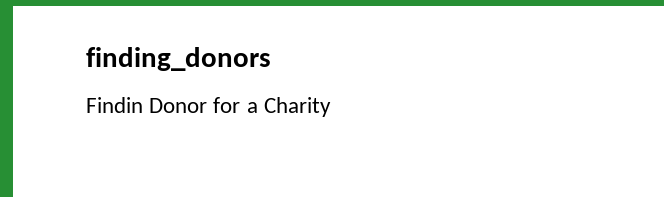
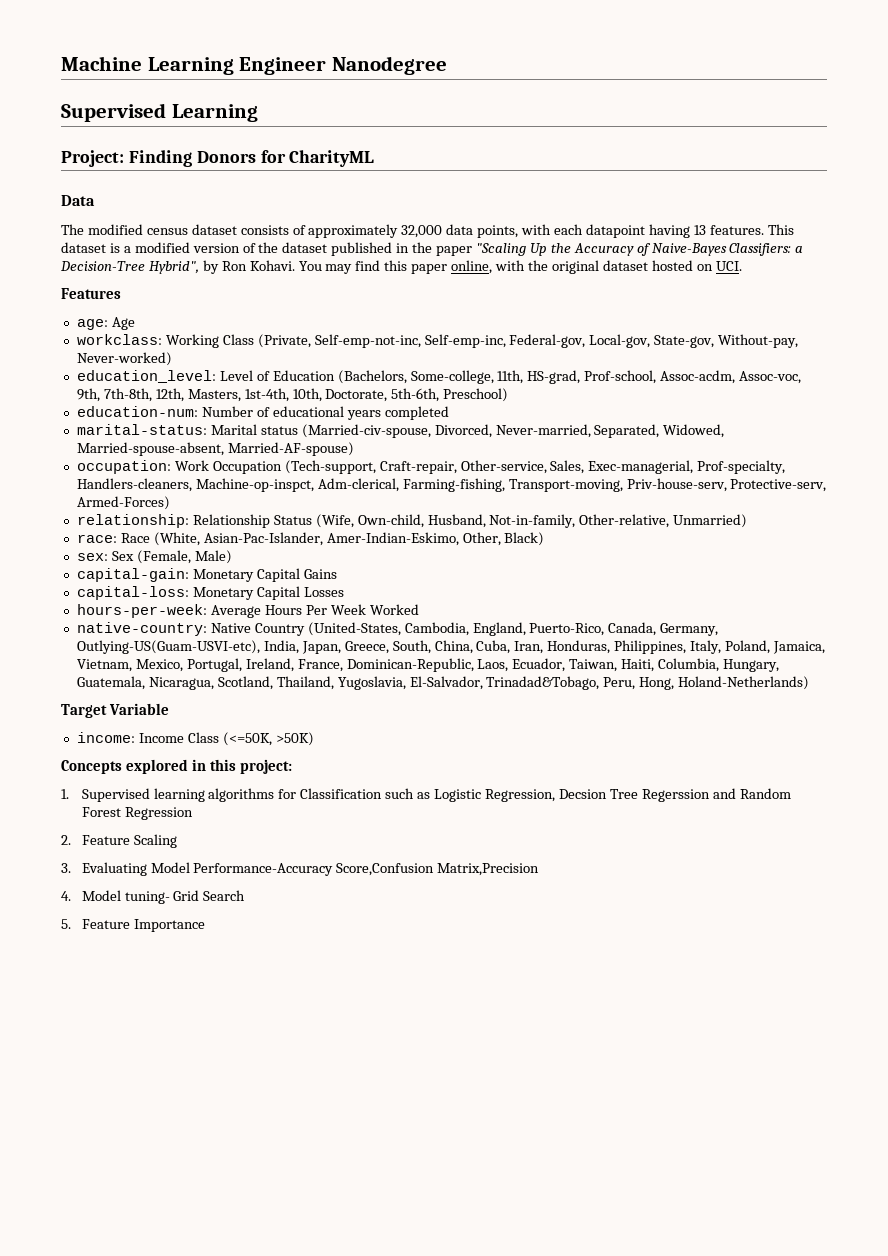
[86,47,271,71] [86,97,331,117] finding_donors // Findin Donor for a Charity -> [61,56,447,75] [61,103,258,122] [61,150,375,167] [61,195,95,206] [61,224,794,238] [61,242,804,256] [60,260,742,274] [61,288,121,299] [76,317,135,330] [76,334,799,348] [76,352,172,366] [76,370,802,384] [76,388,509,402] [76,406,449,420] [76,424,725,438] [76,442,354,456] [76,460,786,474] [76,478,827,492] [76,496,170,510] [76,514,748,528] [76,532,545,546] [76,550,232,564] [76,568,337,582] [76,586,344,600] [76,604,419,618] [76,622,719,636] [76,640,825,654] [76,658,780,672] [76,676,810,690] [61,703,169,718] [76,732,314,746] [61,759,292,774] [61,788,791,802] [81,807,193,820] [61,834,177,848] [61,862,540,876] [61,890,246,904] [61,919,205,932] Machine Learning Engineer Nanodegree // Supervised Learning // Project: Finding Donors for CharityML // Data // The modified census dataset consists of approximately 32,000 data points, with each datapoint having 13 features. This dataset is a modified version of the dataset published in the paper "Scaling Up the Accuracy of Naive-Bayes Classifiers: a Decision-Tree Hybrid", by Ron Kohavi. You may find this paper online, with the original dataset hosted on UCI. // Features // age: Age // workclass: Working Class (Private, Self-emp-not-inc, Self-emp-inc, Federal-gov, Local-gov, State-gov, Without-pay, Never-worked) // education_level: Level of Education (Bachelors, Some-college, 11th, HS-grad, Prof-school, Assoc-acdm, Assoc-voc, 9th, 7th-8th, 12th, Masters, 1st-4th, 10th, Doctorate, 5th-6th, Preschool) // education-num: Number of educational years completed // marital-status: Marital status (Married-civ-spouse, Divorced, Never-married, Separated, Widowed, Married-spouse-absent, Married-AF-spouse) // occupation: Work Occupation (Tech-support, Craft-repair, Other-service, Sales, Exec-managerial, Prof-specialty, Handlers-cleaners, Machine-op-inspct, Adm-clerical, Farming-fishing, Transport-moving, Priv-house-serv, Protective-serv, Armed-Forces) // relationship: Relationship Status (Wife, Own-child, Husband, Not-in-family, Other-relative, Unmarried) // race: Race (White, Asian-Pac-Islander, Amer-Indian-Eskimo, Other, Black) // sex: Sex (Female, Male) // capital-gain: Monetary Capital Gains // capital-loss: Monetary Capital Losses // hours-per-week: Average Hours Per Week Worked // native-country: Native Country (United-States, Cambodia, England, Puerto-Rico, Canada, Germany, Outlying-US(Guam-USVI-etc), India, Japan, Greece, South, China, Cuba, Iran, Honduras, Philippines, Italy, Poland, Jamaica, Vietnam, Mexico, Portugal, Ireland, France, Dominican-Republic, Laos, Ecuador, Taiwan, Haiti, Columbia, Hungary, Guatemala, Nicaragua, Scotland, Thailand, Yugoslavia, El-Salvador, Trinadad&Tobago, Peru, Hong, Holand-Netherlands) // Target Variable // income: Income Class (<=50K, >50K) // Concepts explored in this project: // 1. Supervised learning algorithms for Classification such as Logistic Regression, Decsion Tree Regerssion and Random Forest Regression // 2. Feature Scaling // 3. Evaluating Model Performance-Accuracy Score,Confusion Matrix,Precision // 4. Model tuning- Grid Search // 5. Feature Importance

